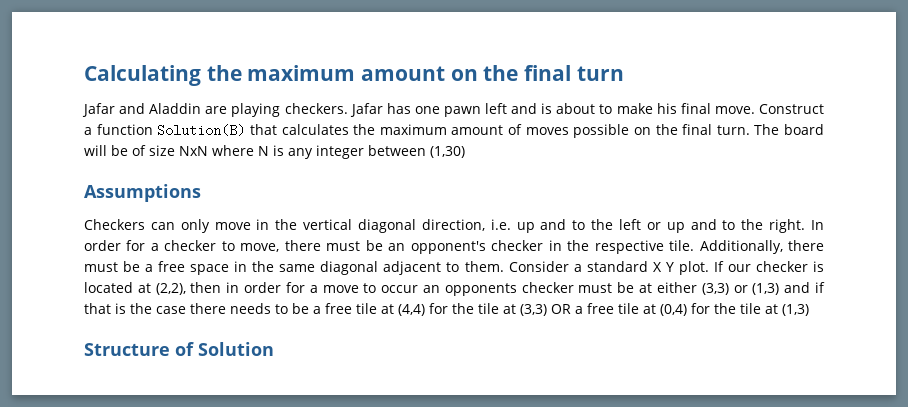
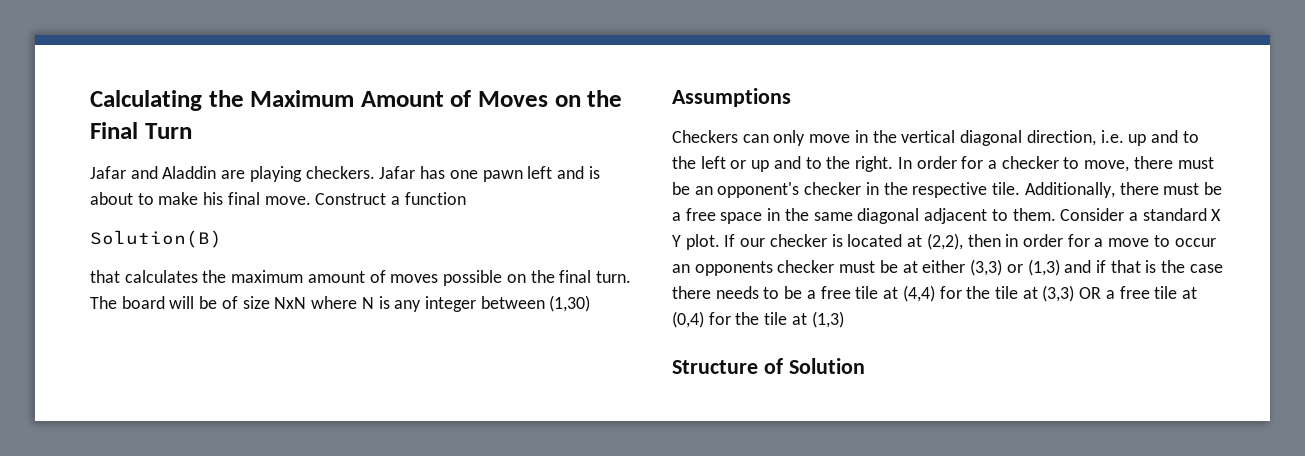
[247,65,624,81] maximum amount on the final turn -> [250,90,623,107] [90,122,192,139] Maximum Amount of Moves on the Final Turn
(153, 129) none -> (466, 198) //
(246, 130) none -> (222, 239) //

